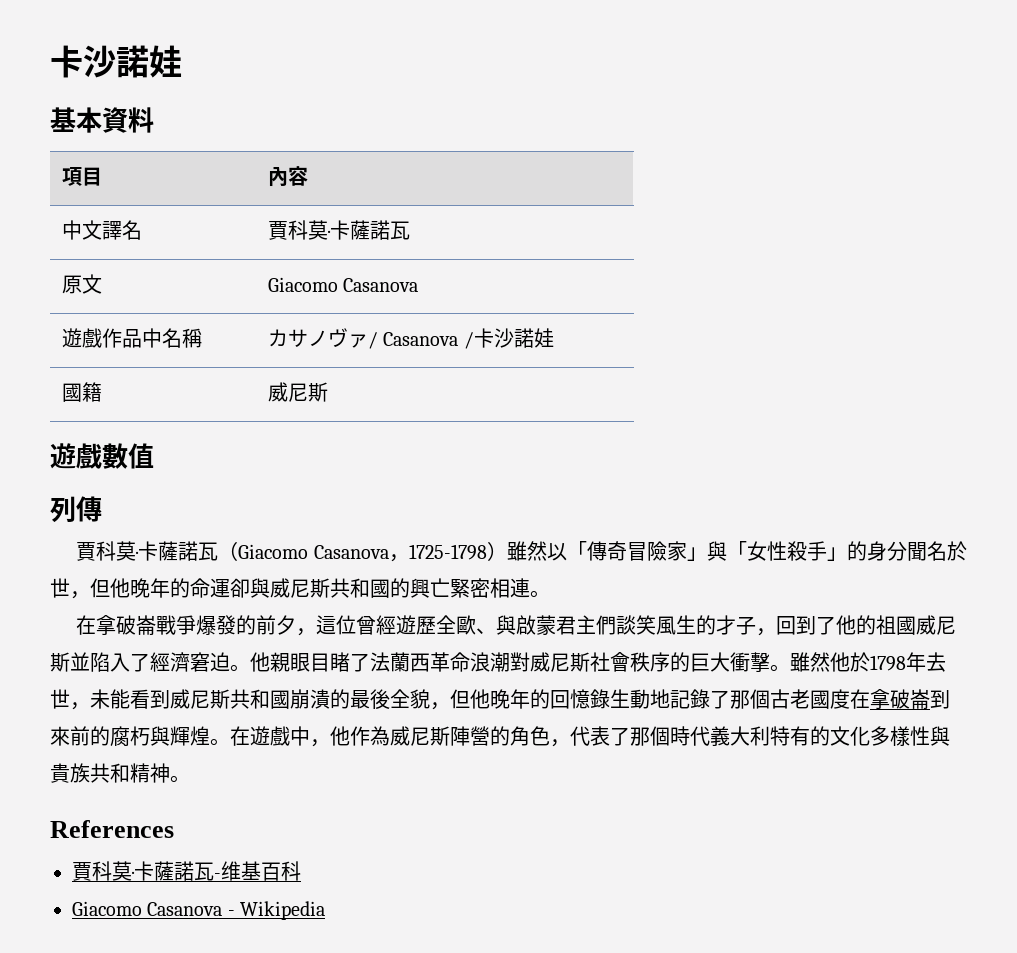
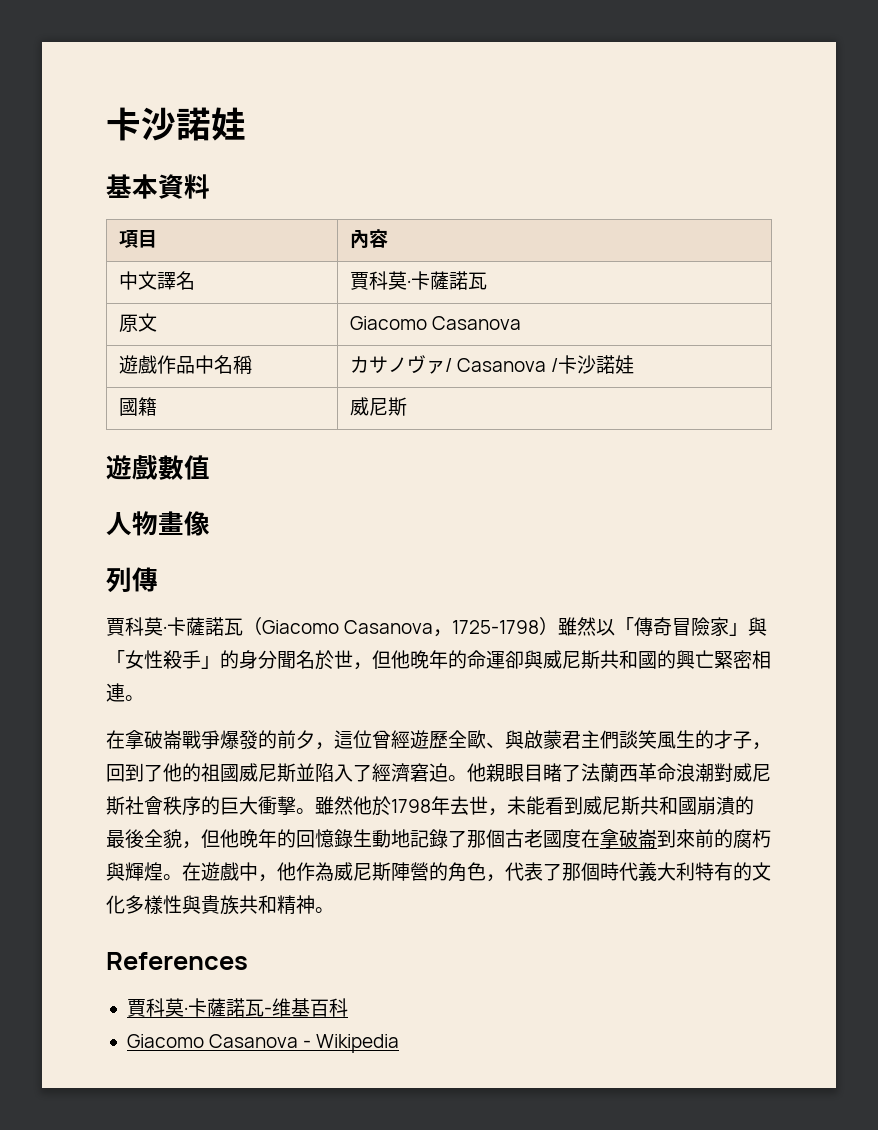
(154, 456) none -> [106,511,210,536] // 人物畫像

